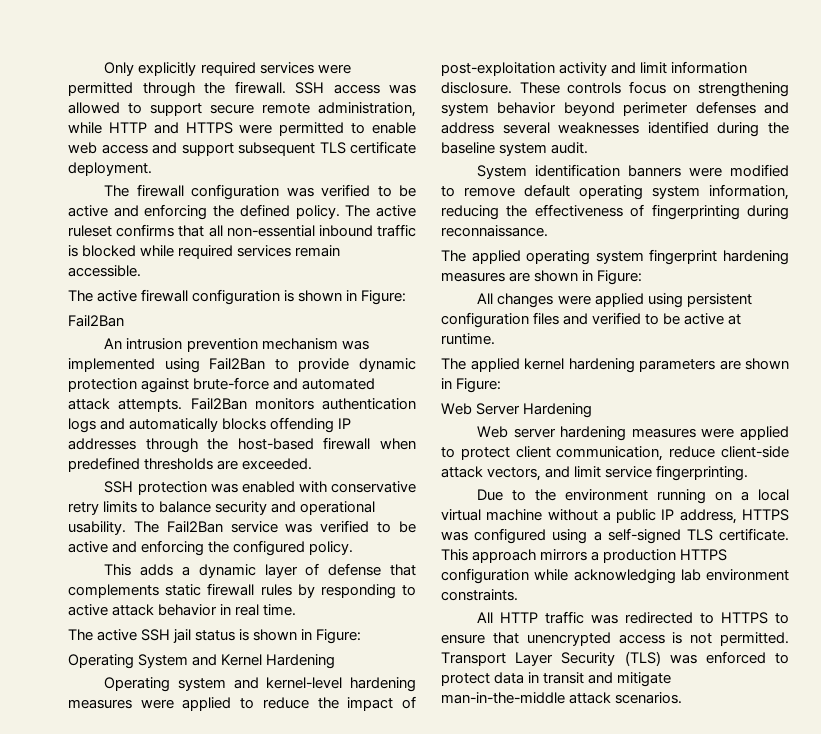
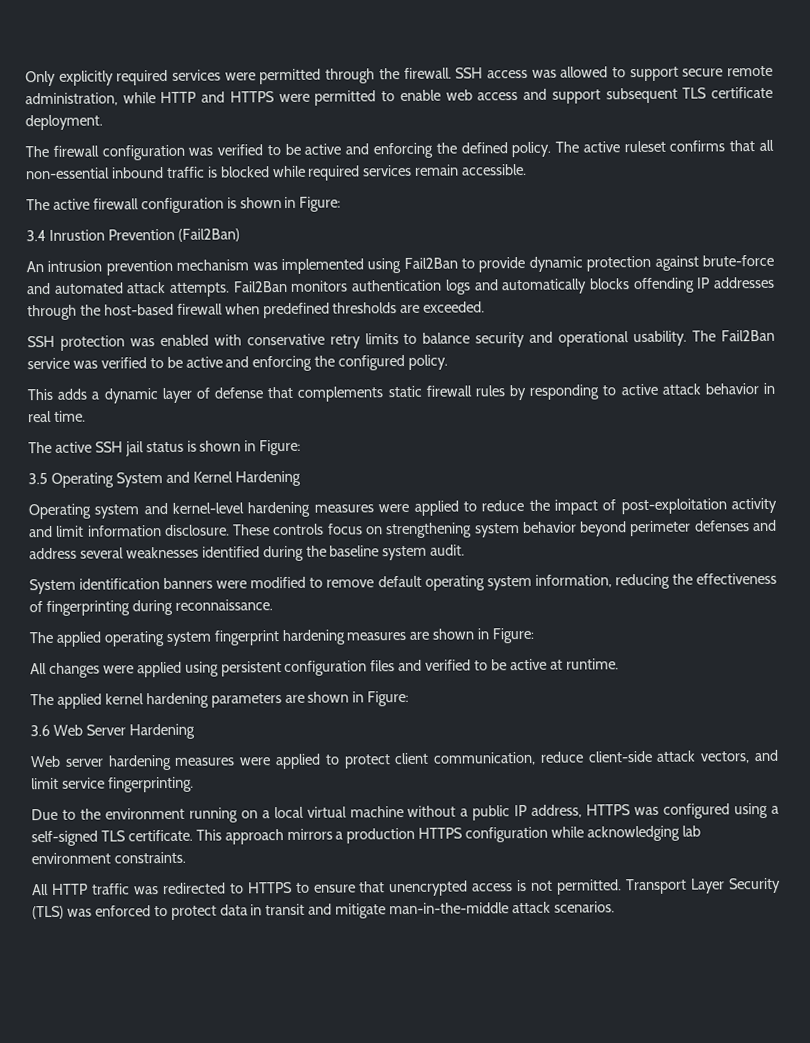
[68,315,124,327] Fail2Ban -> [26,228,240,242] 3.4 Inrustion Prevention (Fail2Ban)
(362, 636) none -> [28,472,48,485] 3.5
(502, 385) none -> [30,724,50,737] 3.6

